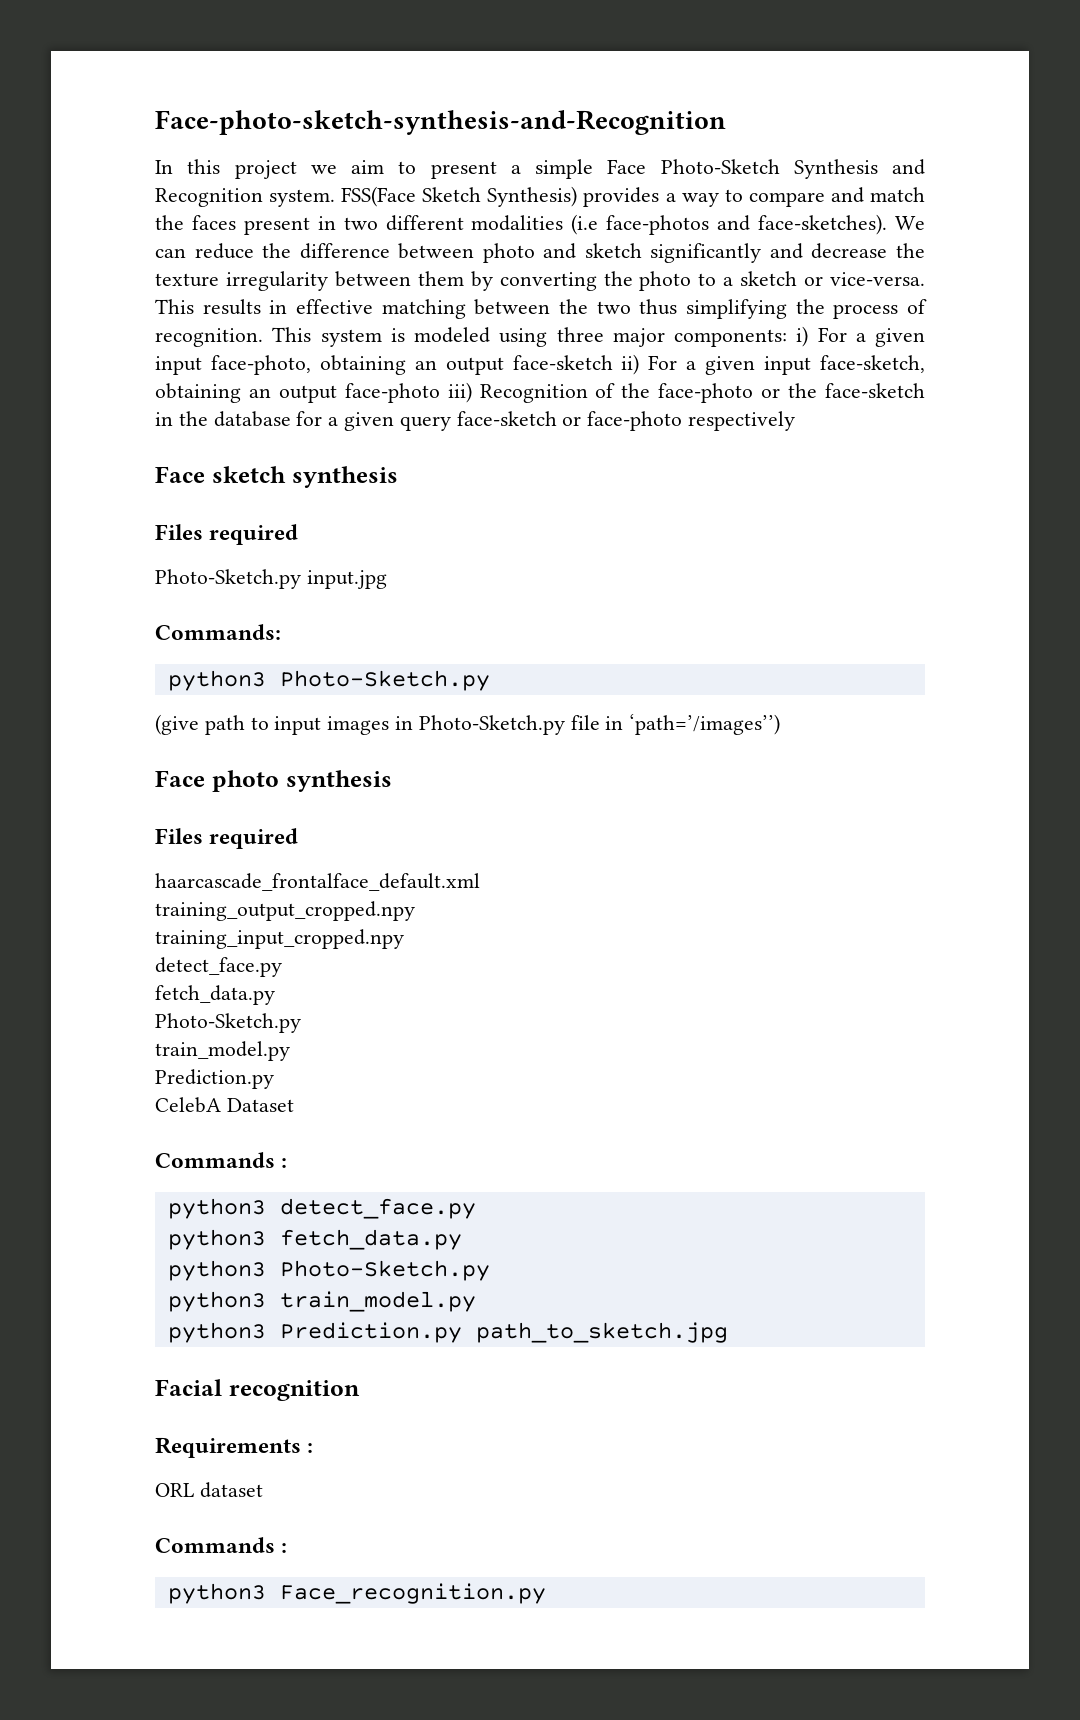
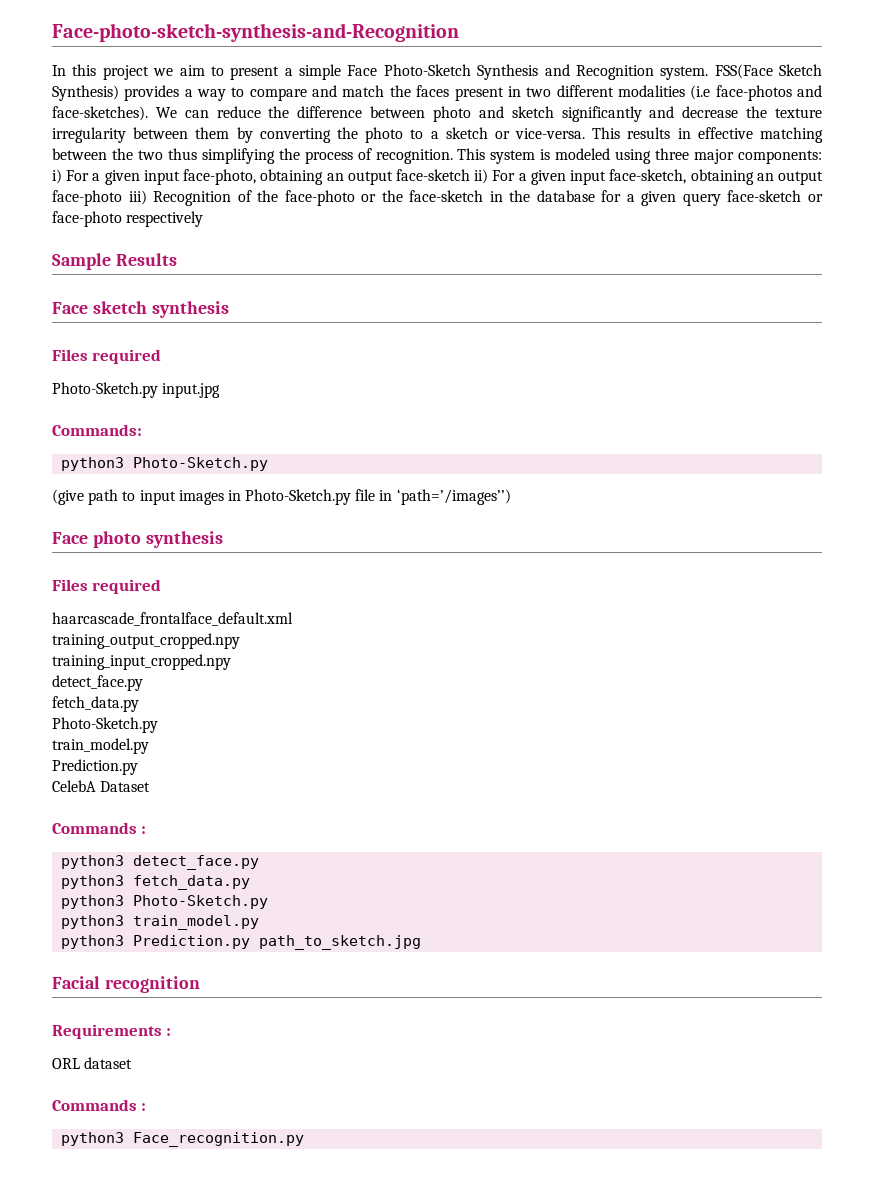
(796, 421) none -> [52,253,177,270] // Sample Results

